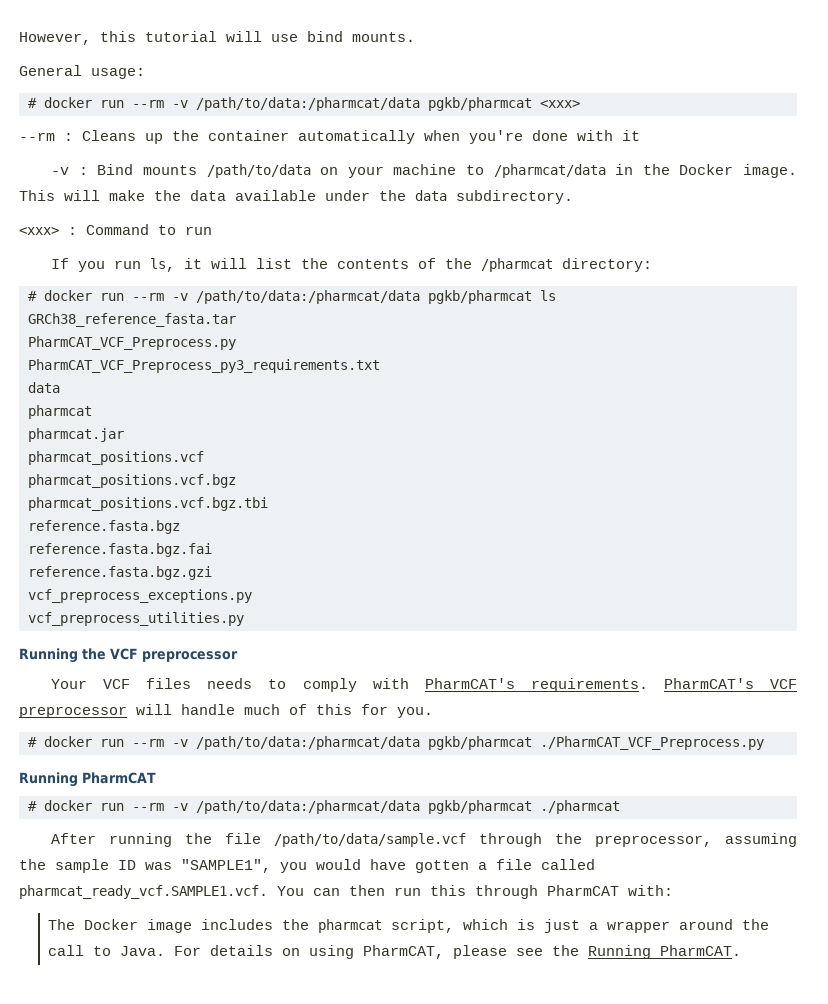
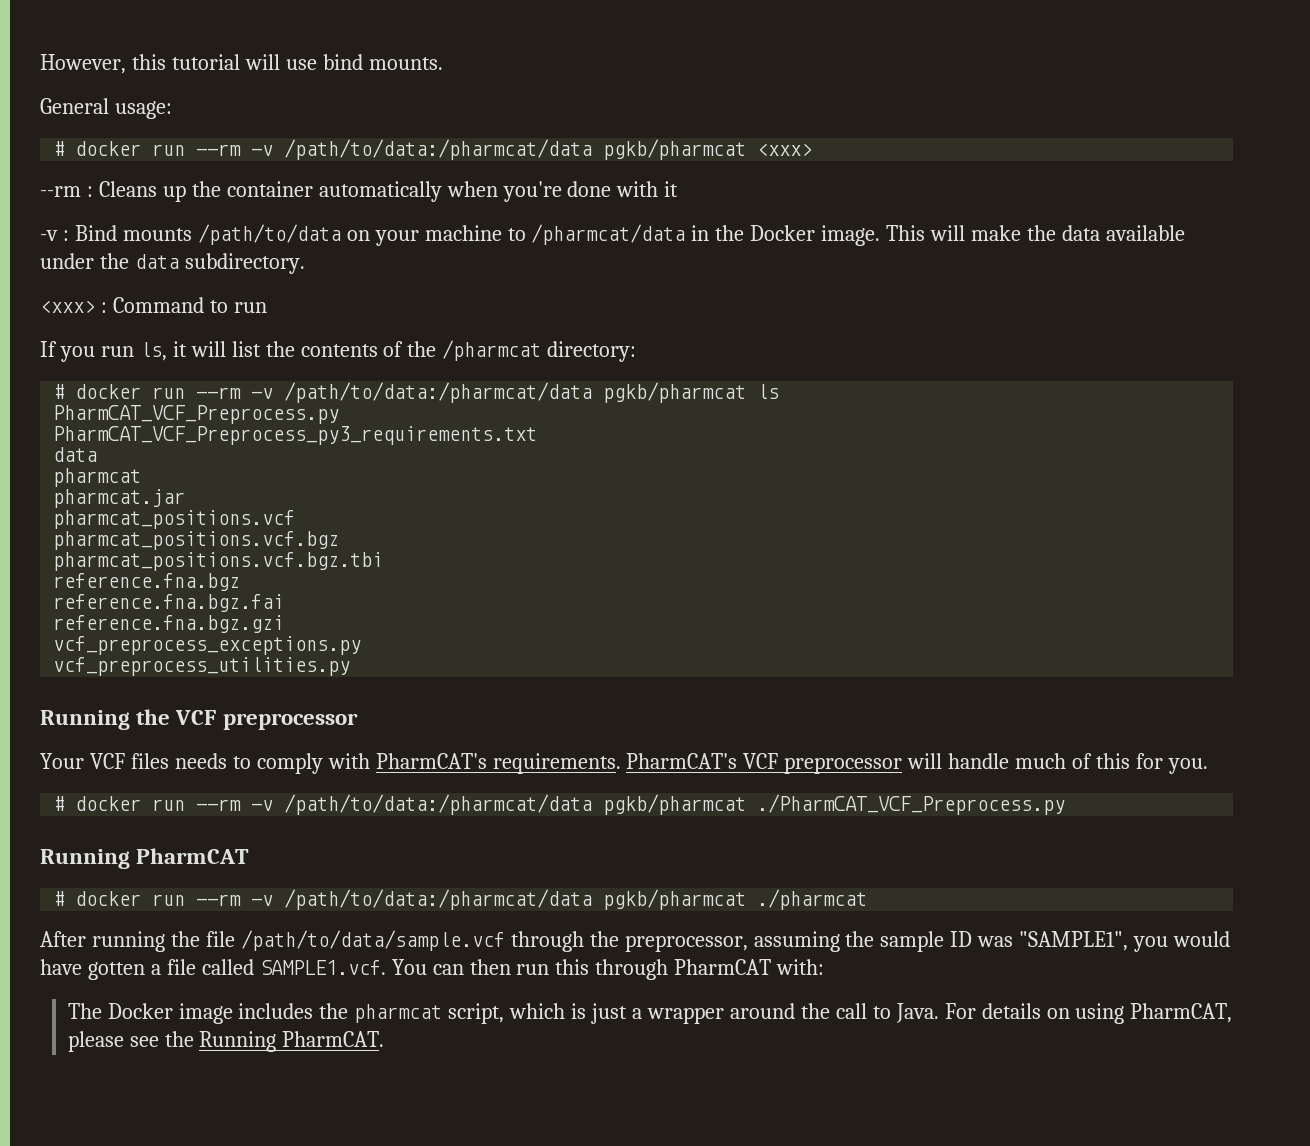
[28,313,236,327] // GRCh38_reference_fasta.tar -> (780, 391) none
[28,520,180,534] [28,543,212,557] [28,566,212,580] reference.fasta.bgz // reference.fasta.bgz.fai // reference.fasta.bgz.gzi -> [53,573,241,591] [53,594,285,612] [53,615,285,633] reference.fna.bgz // reference.fna.bgz.fai // reference.fna.bgz.gzi
[19,885,268,899] pharmcat_ready_vcf.SAMPLE1.vcf. -> [259,960,386,975] SAMPLE1.vcf.

